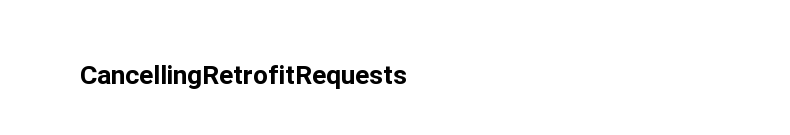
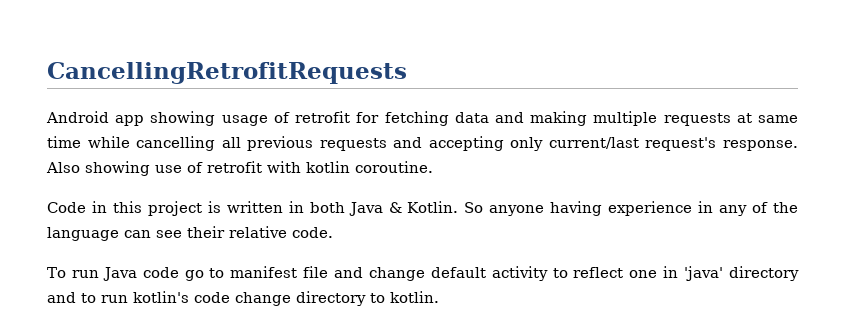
(407, 77) none -> [46,111,798,126] [47,136,798,151] [46,161,433,176] [47,201,799,216] [47,226,333,241] [47,266,800,281] [47,291,439,306] // Android app showing usage of retrofit for fetching data and making multiple requests at same time while cancelling all previous requests and accepting only current/last request's response. Also showing use of retrofit with kotlin coroutine. // Code in this project is written in both Java & Kotlin. So anyone having experience in any of the language can see their relative code. // To run Java code go to manifest file and change default activity to reflect one in 'java' directory and to run kotlin's code change directory to kotlin.

